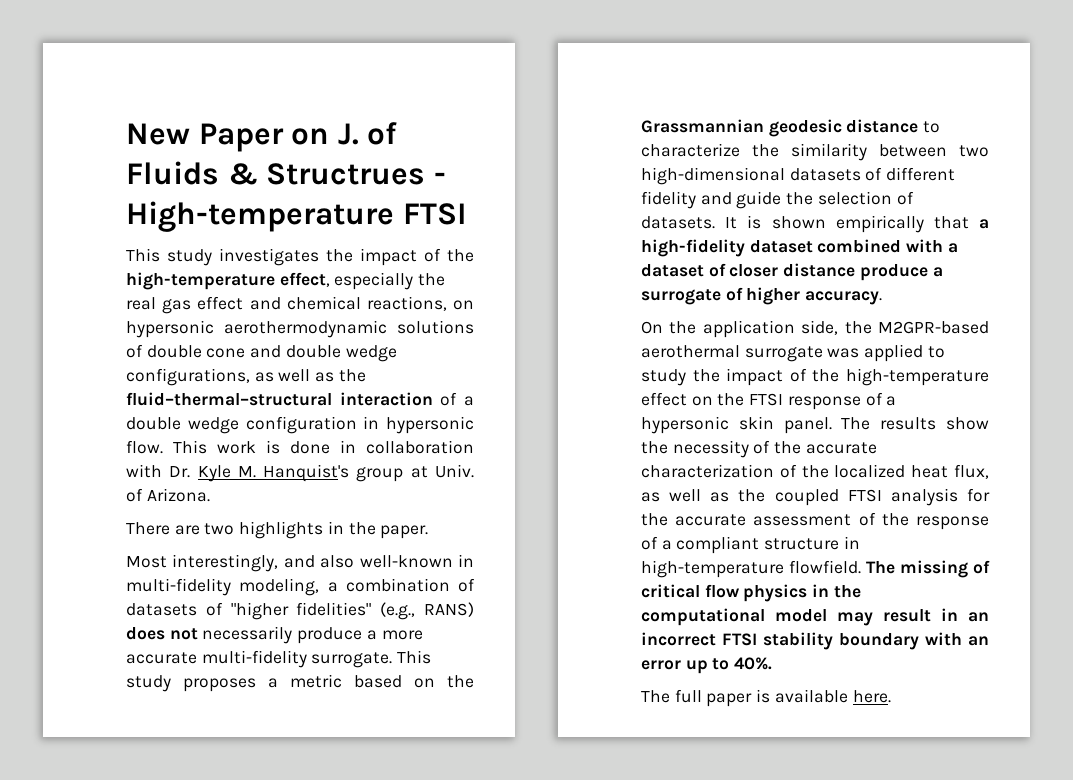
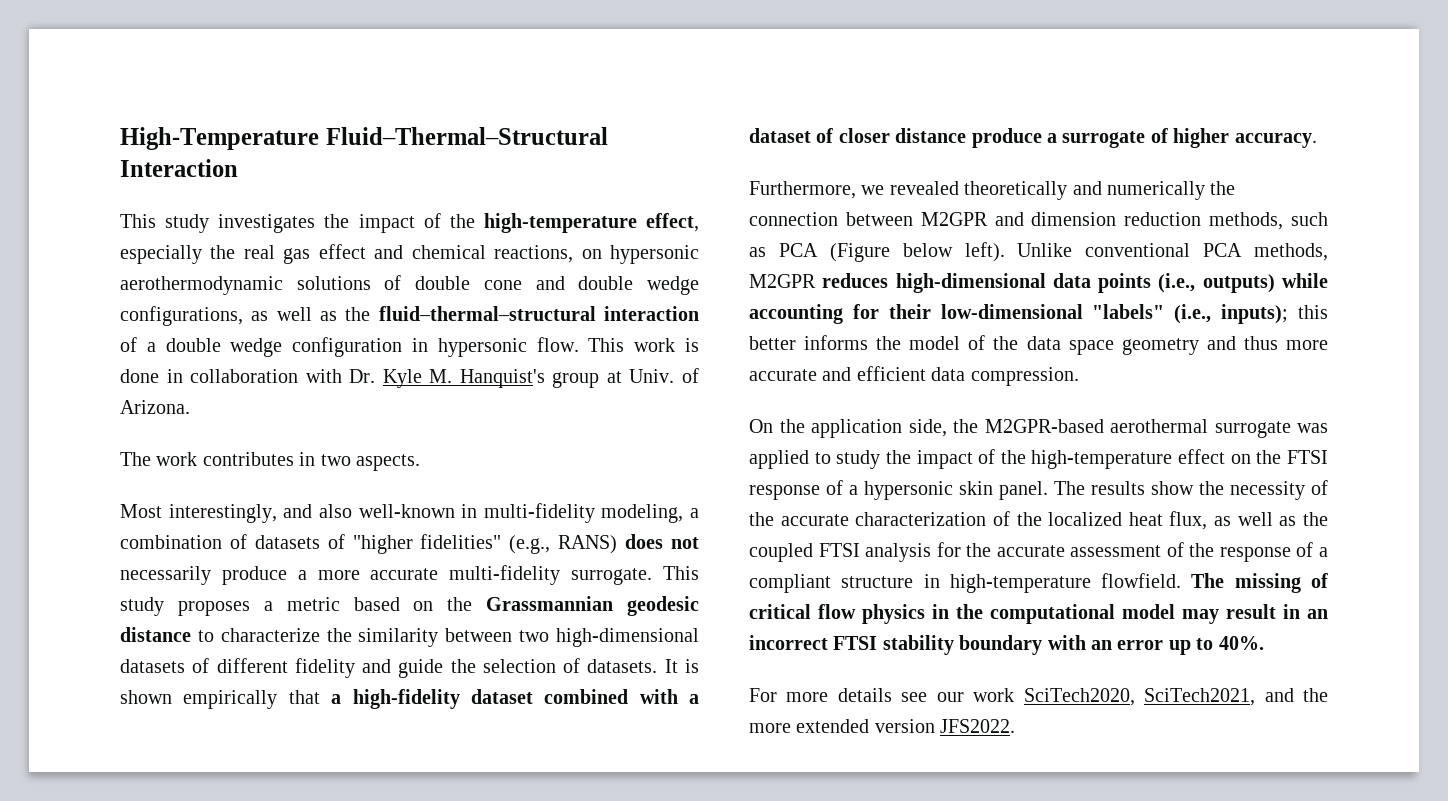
[126,122,398,152] [126,161,446,185] [126,201,467,232] New Paper on J. of Fluids & Structrues - High-temperature FTSI -> [120,127,608,150] [120,159,238,177] High-Temperature Fluid–Thermal–Structural Interaction
[126,521,429,539] There are two highlights in the paper. -> [120,452,420,471] The work contributes in two aspects.
(883, 298) none -> [749,181,1236,200] [749,212,1328,230] [749,242,1328,262] [749,273,1328,293] [749,304,1328,324] [749,335,1329,355] [749,366,1079,386] // Furthermore, we revealed theoretically and numerically the connection between M2GPR and dimension reduction methods, such as PCA (Figure below left). Unlike conventional PCA methods, M2GPR reduces high-dimensional data points (i.e., outputs) while accounting for their low-dimensional "labels" (i.e., inputs); this better informs the model of the data space geometry and thus more accurate and efficient data compression.
[641,689,891,707] The full paper is available here. -> [749,688,1328,706] [749,719,1016,733] For more details see our work SciTech2020, SciTech2021, and the more extended version JFS2022.

